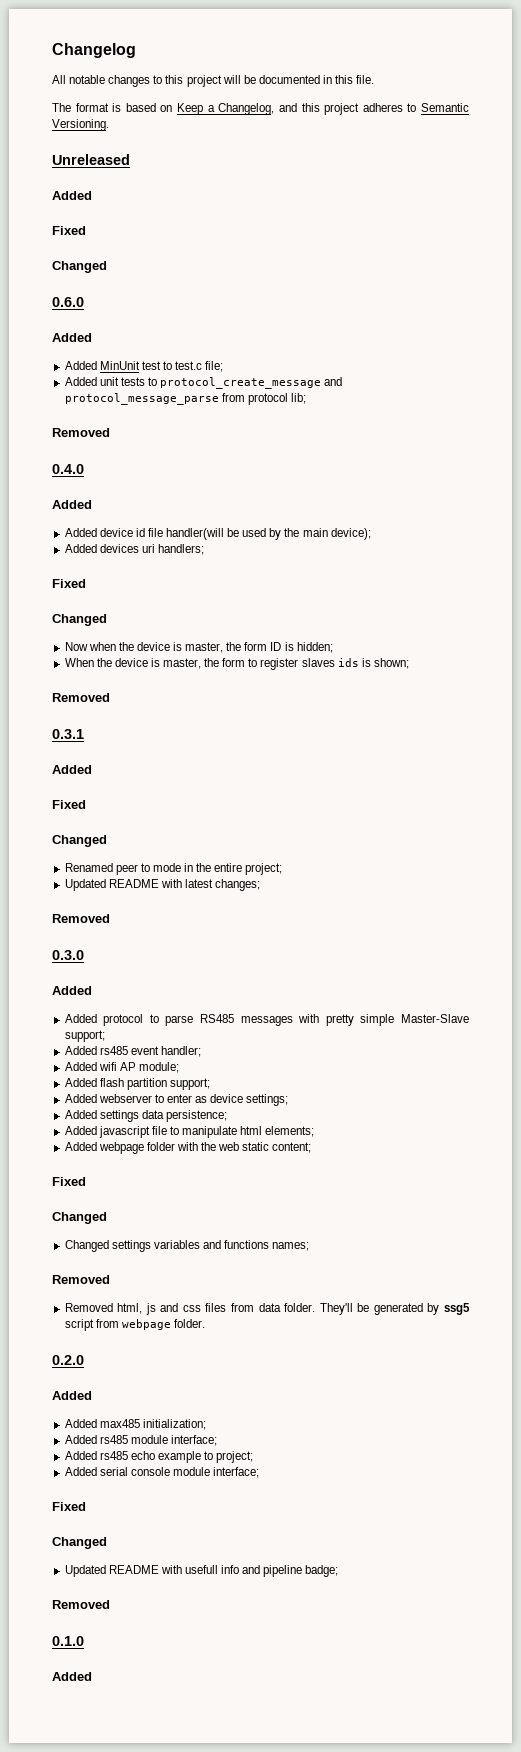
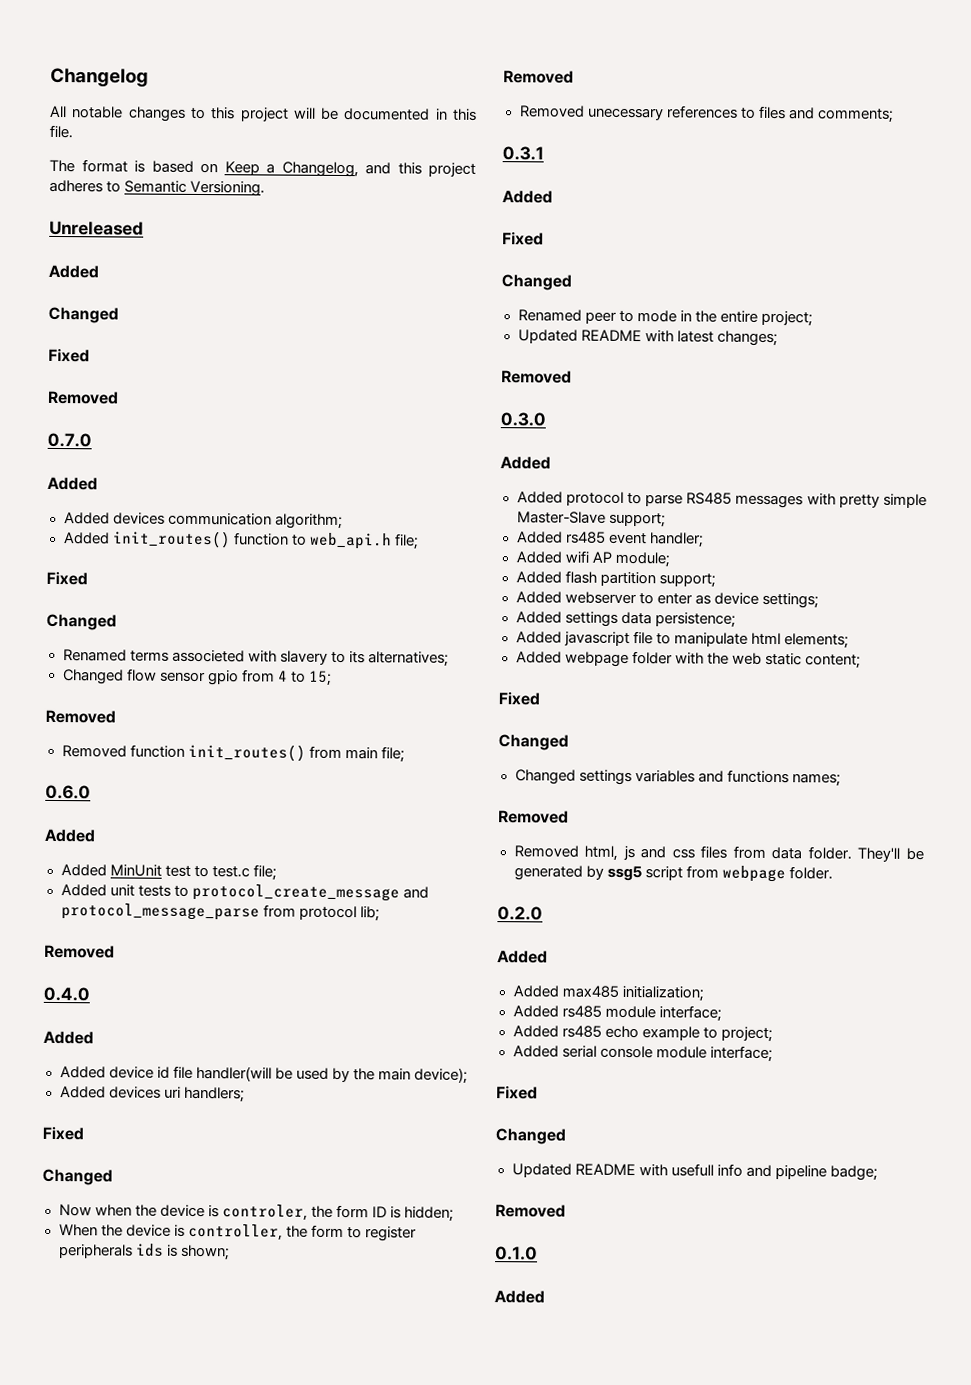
[52,226,86,235] [52,261,107,273] Fixed // Changed -> [48,306,119,324] [48,348,90,363] [48,390,119,405] [47,432,92,448] [47,476,98,491] [63,512,343,529] [63,530,419,550] [46,571,88,586] [46,613,117,631] [62,649,449,667] [62,668,332,686] [45,709,116,724] [61,743,405,763] Changed // Fixed // Removed // 0.7.0 // Added // Added devices communication algorithm; // Added init_routes() function to web_api.h file; // Fixed // Changed // Renamed terms associeted with slavery to its alternatives; // Changed flow sensor gpio from 4 to 15; // Removed // Removed function init_routes() from main file;
[185,642,224,653] master, -> [221,1204,308,1221] controler,
[163,658,202,669] master, -> [187,1223,283,1241] controller,
[301,658,335,667] slaves -> [58,1244,133,1259] peripherals
(110, 697) none -> [519,105,894,123] // Removed unecessary references to files and comments;

